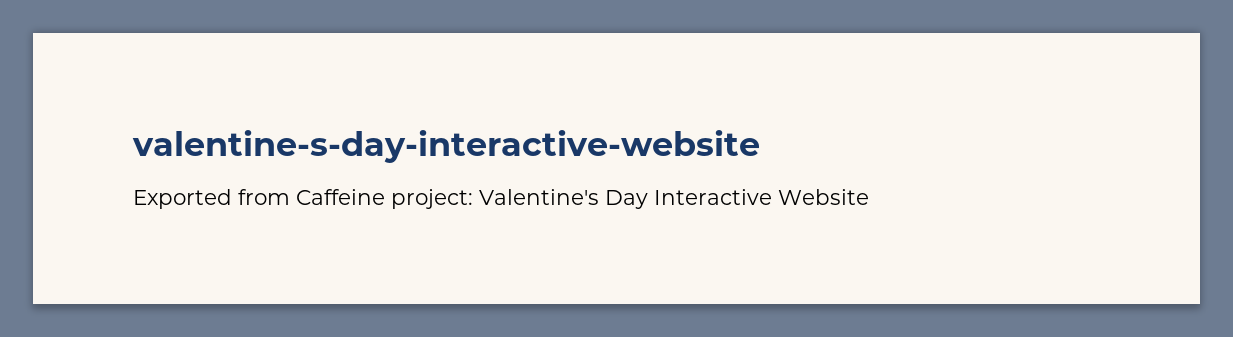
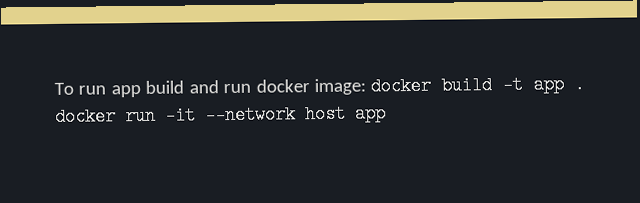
[132,130,760,163] [133,189,869,209] valentine-s-day-interactive-website // Exported from Caffeine project: Valentine's Day Interactive Website -> [54,75,585,98] [55,104,386,126] To run app build and run docker image: docker build -t app . docker run -it --network host app

